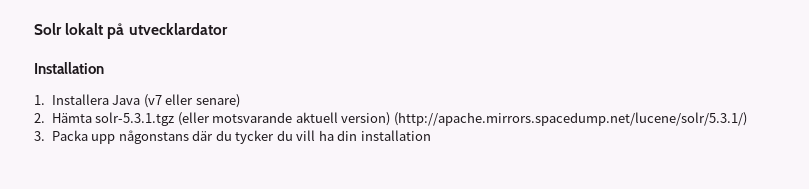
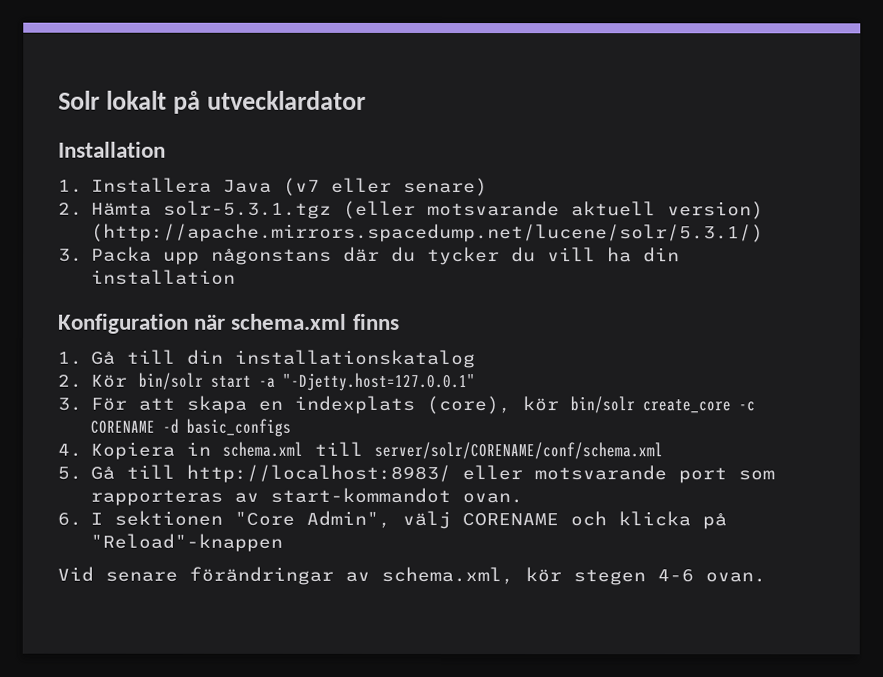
(431, 135) none -> [58,313,400,334] [57,349,475,369] [57,372,475,392] [57,395,755,415] [89,418,291,437] [57,441,663,460] [57,464,775,484] [89,487,523,506] [57,510,727,530] [89,533,283,552] [57,566,766,586] // Konfiguration när schema.xml finns // 1. Gå till din installationskatalog // 2. Kör bin/solr start -a "-Djetty.host=127.0.0.1" // 3. För att skapa en indexplats (core), kör bin/solr create_core -c CORENAME -d basic_configs // 4. Kopiera in schema.xml till server/solr/CORENAME/conf/schema.xml // 5. Gå till http://localhost:8983/ eller motsvarande port som rapporteras av start-kommandot ovan. // 6. I sektionen "Core Admin", välj CORENAME och klicka på "Reload"-knappen // Vid senare förändringar av schema.xml, kör stegen 4-6 ovan.

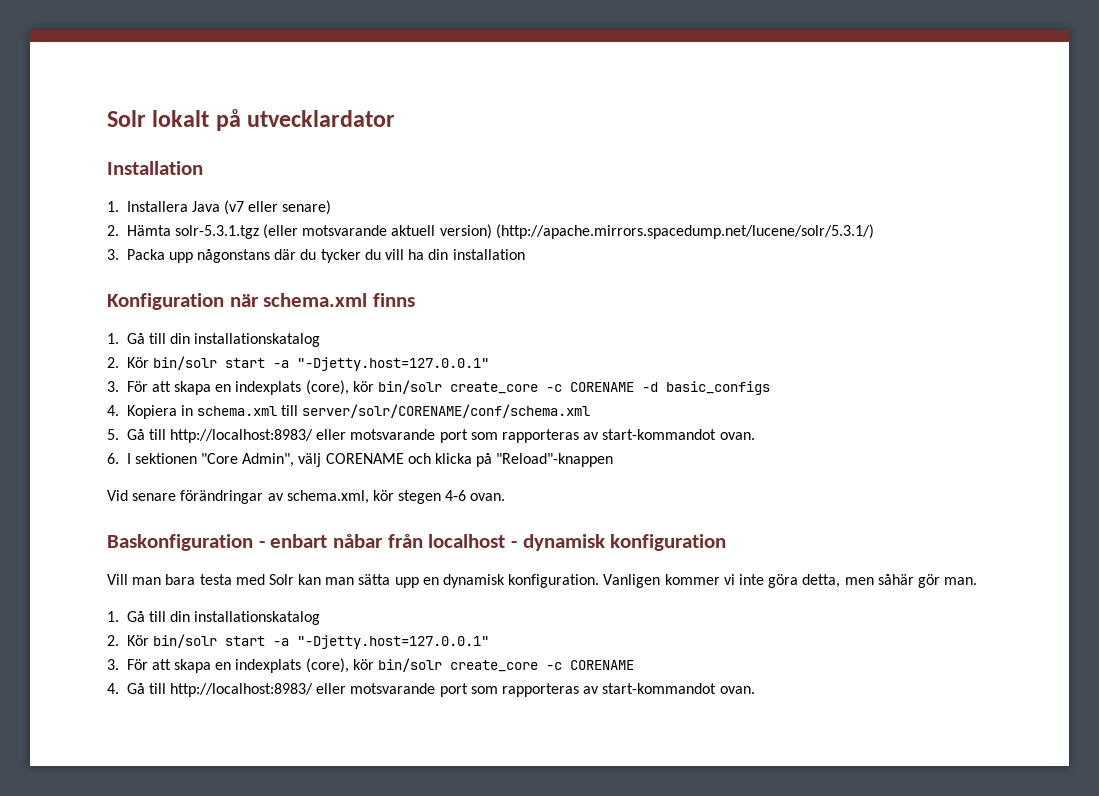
(766, 577) none -> [107,534,727,551] [107,574,978,588] [107,611,321,625] [107,634,489,649] [107,658,635,673] [107,683,755,697] // Baskonfiguration - enbart nåbar från localhost - dynamisk konfiguration // Vill man bara testa med Solr kan man sätta upp en dynamisk konfiguration. Vanligen kommer vi inte göra detta, men såhär gör man. // 1. Gå till din installationskatalog // 2. Kör bin/solr start -a "-Djetty.host=127.0.0.1" // 3. För att skapa en indexplats (core), kör bin/solr create_core -c CORENAME // 4. Gå till http://localhost:8983/ eller motsvarande port som rapporteras av start-kommandot ovan.

